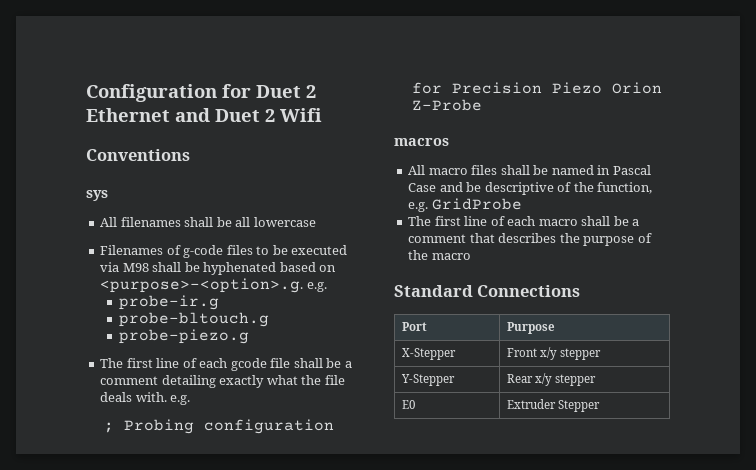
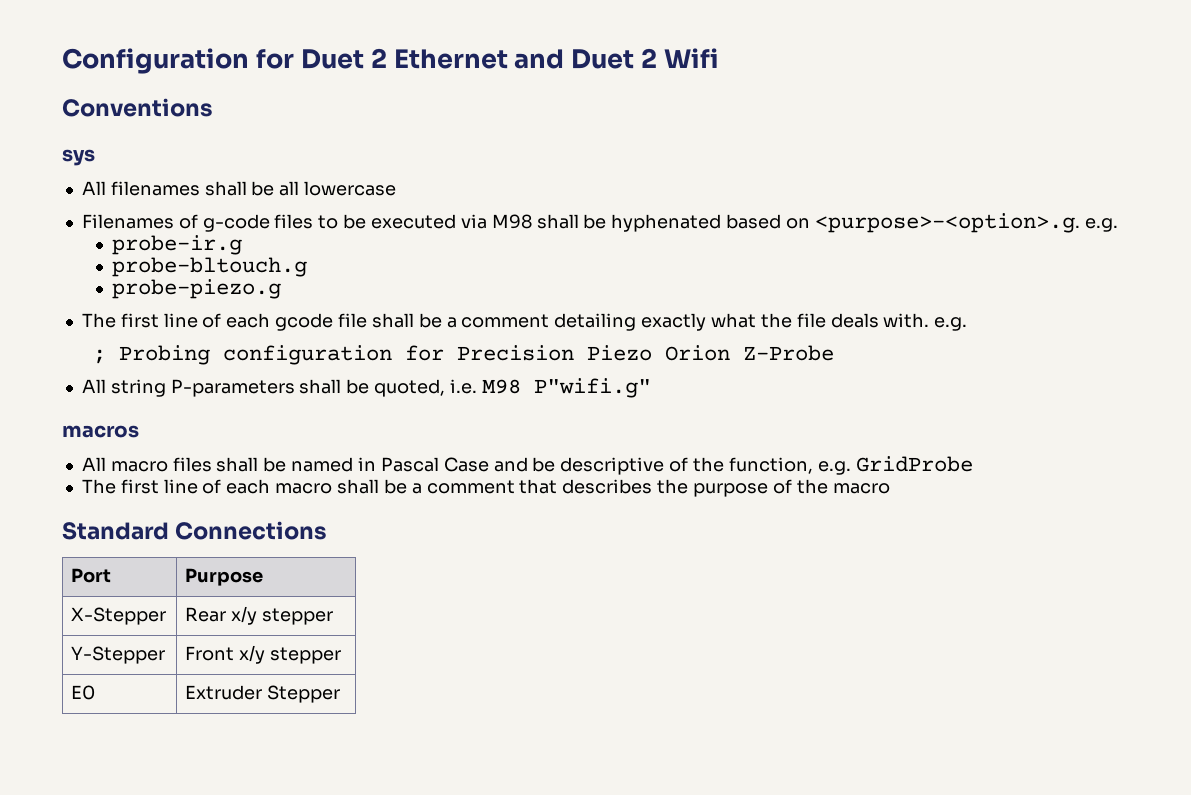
(483, 105) none -> [81,378,651,398] // All string P-parameters shall be quoted, i.e. M98 P"wifi.g"
[506,348,537,357] Front -> [185,607,227,622] Rear
[506,374,533,383] Rear -> [185,646,235,661] Front

